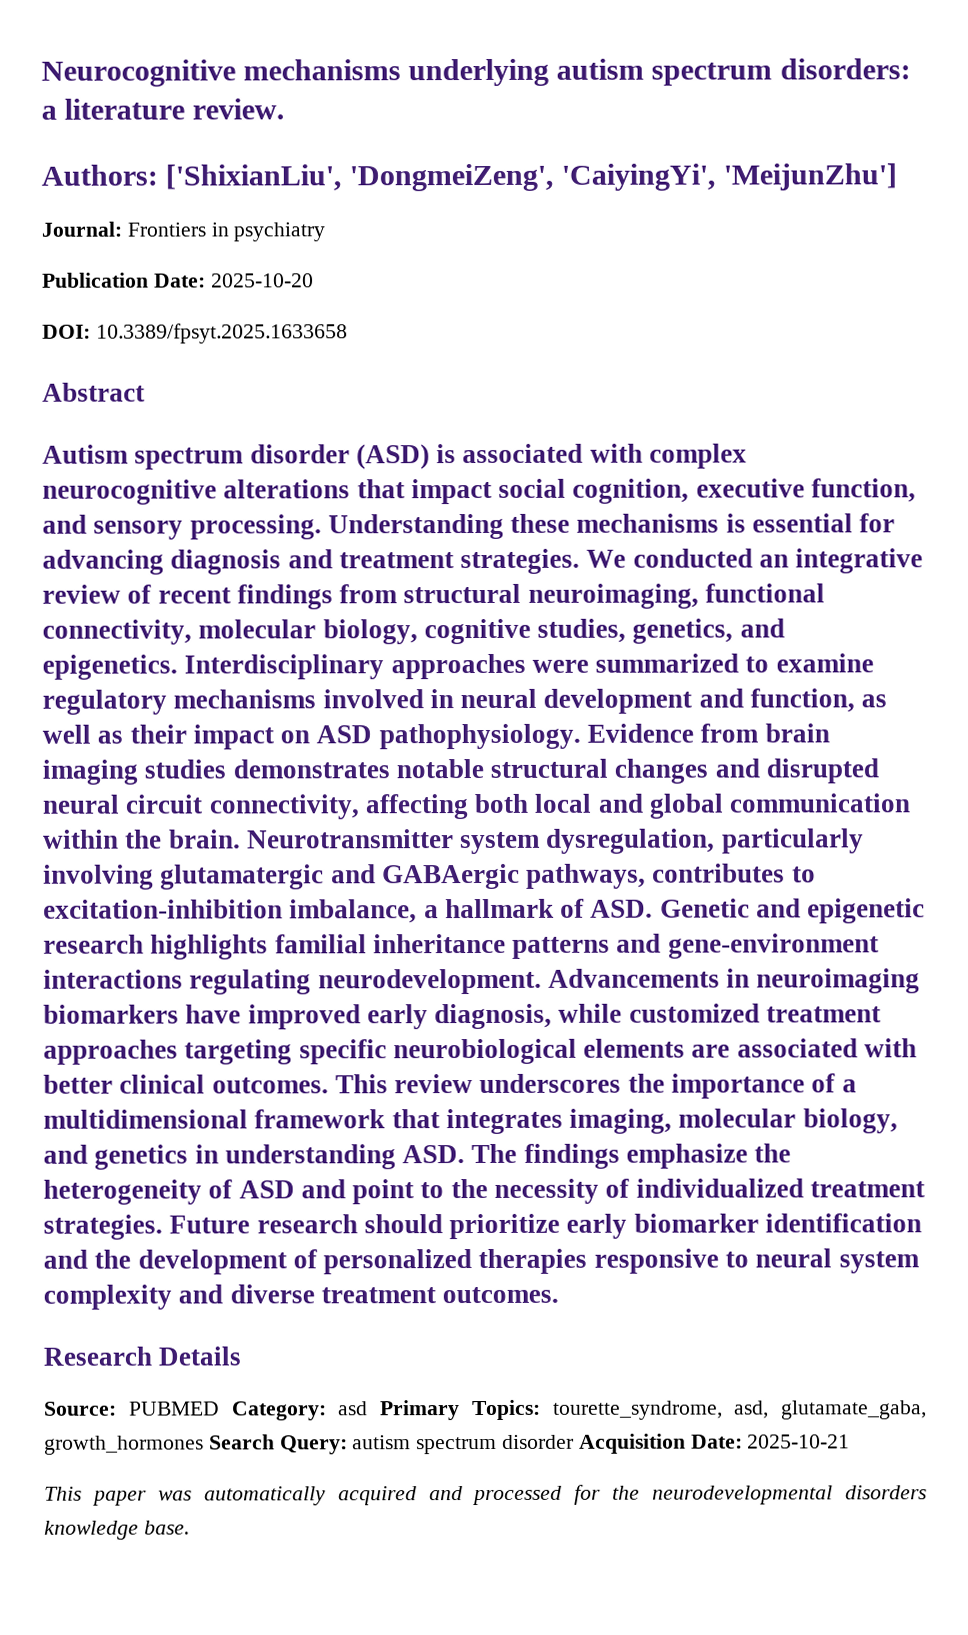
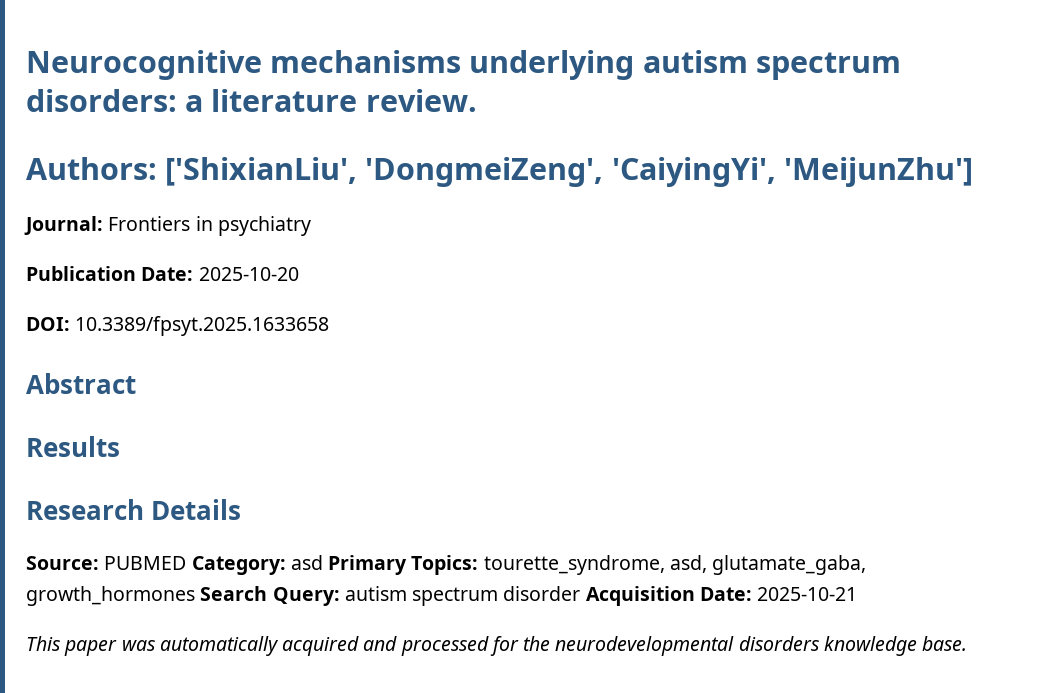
[42,443,748,470] [42,478,917,505] [42,513,896,540] [42,548,924,575] [42,583,826,610] [42,618,785,645] [42,653,874,680] [42,688,888,715] [42,723,830,750] [42,758,880,785] [42,793,911,820] [43,828,864,855] [43,863,816,890] [43,898,926,924] [43,933,879,960] [43,968,921,995] [43,1003,882,1030] [43,1038,918,1065] [43,1073,857,1099] [43,1108,898,1135] [43,1143,792,1170] [43,1178,925,1205] [43,1213,923,1240] [43,1248,920,1275] [43,1284,560,1310] Autism spectrum disorder (ASD) is associated with complex neurocognitive alterations that impact social cognition, executive function, and sensory processing. Understanding these mechanisms is essential for advancing diagnosis and treatment strategies. We conducted an integrative review of recent findings from structural neuroimaging, functional connectivity, molecular biology, cognitive studies, genetics, and epigenetics. Interdisciplinary approaches were summarized to examine regulatory mechanisms involved in neural development and function, as well as their impact on ASD pathophysiology. Evidence from brain imaging studies demonstrates notable structural changes and disrupted neural circuit connectivity, affecting both local and global communication within the brain. Neurotransmitter system dysregulation, particularly involving glutamatergic and GABAergic pathways, contributes to excitation-inhibition imbalance, a hallmark of ASD. Genetic and epigenetic research highlights familial inheritance patterns and gene-environment interactions regulating neurodevelopment. Advancements in neuroimaging biomarkers have improved early diagnosis, while customized treatment approaches targeting specific neurobiological elements are associated with better clinical outcomes. This review underscores the importance of a multidimensional framework that integrates imaging, molecular biology, and genetics in understanding ASD. The findings emphasize the heterogeneity of ASD and point to the necessity of individualized treatment strategies. Future research should prioritize early biomarker identification and the development of personalized therapies responsive to neural system complexity and diverse treatment outcomes. -> [26,436,120,457] Results

